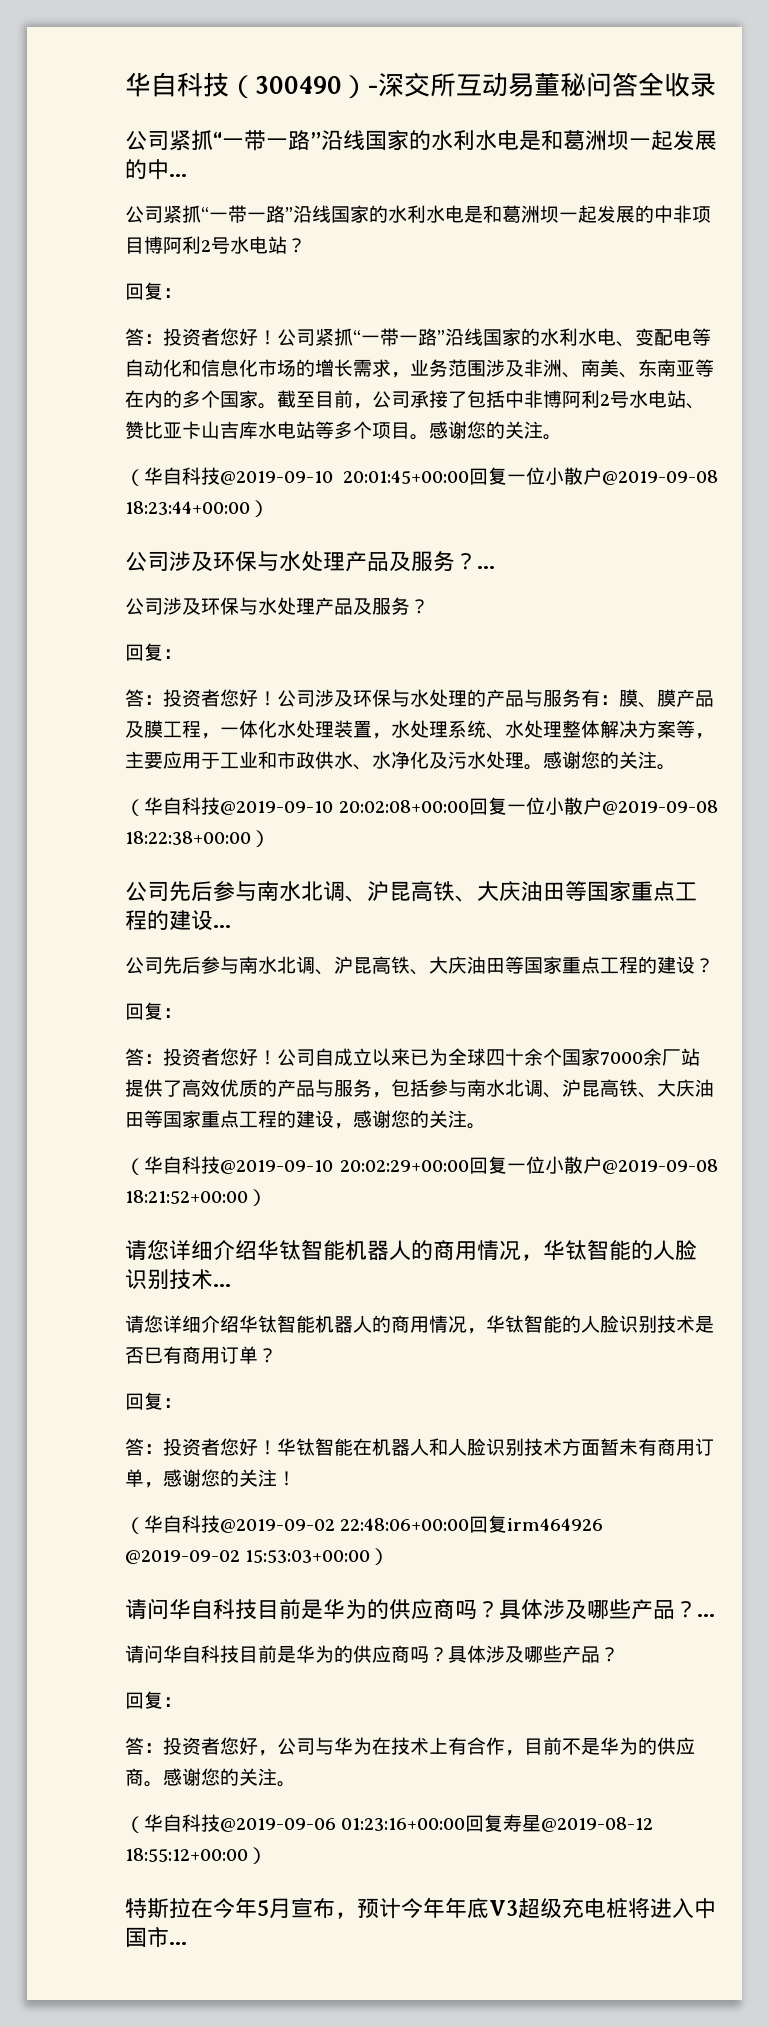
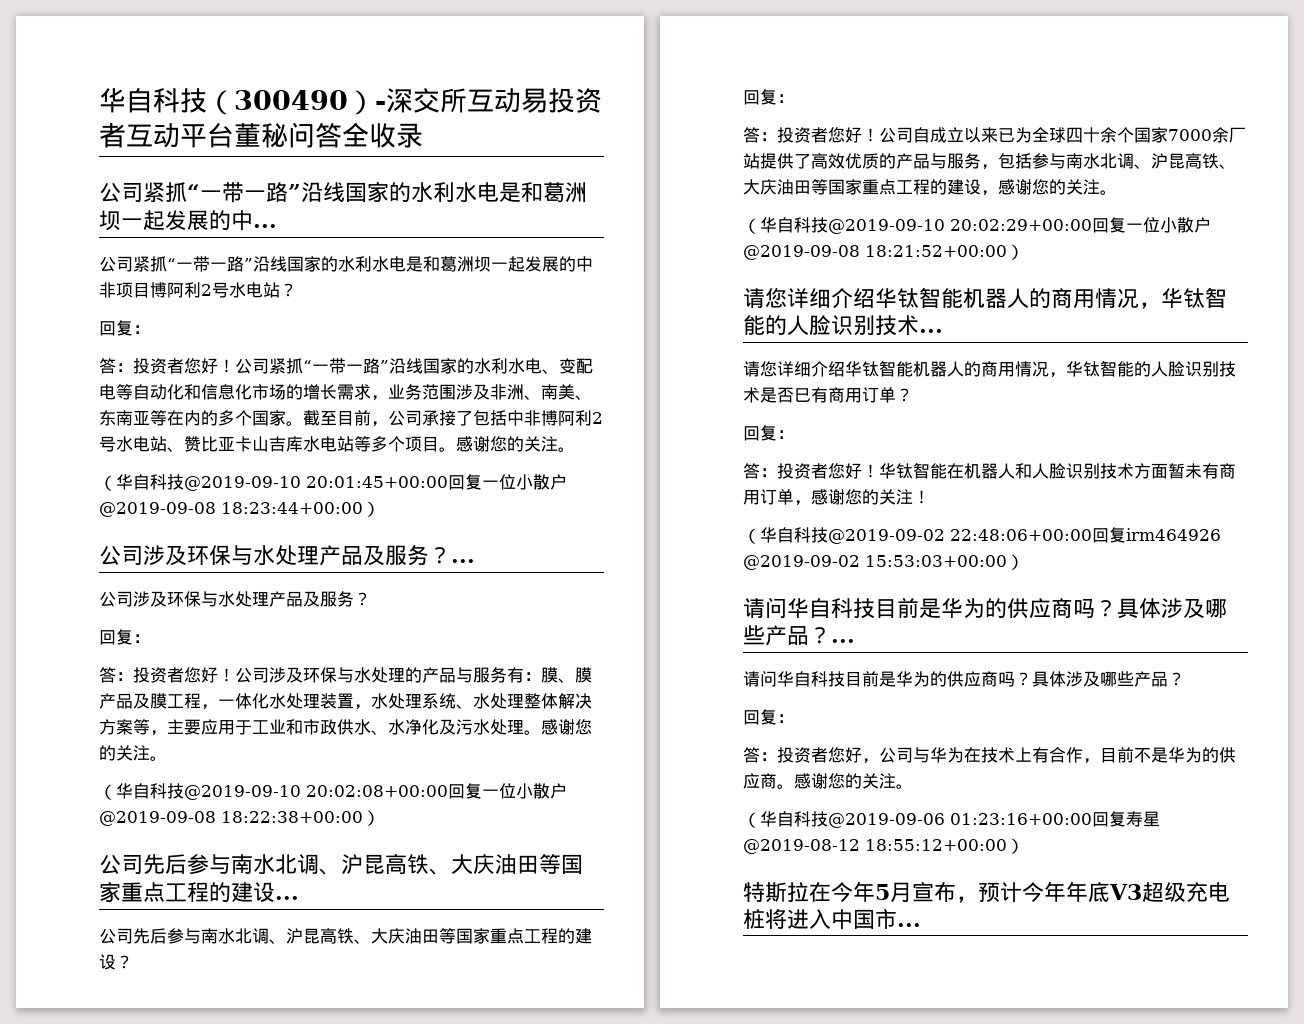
(534, 85) none -> [548,88,602,113] [99,123,234,148] 投资者互动平台

